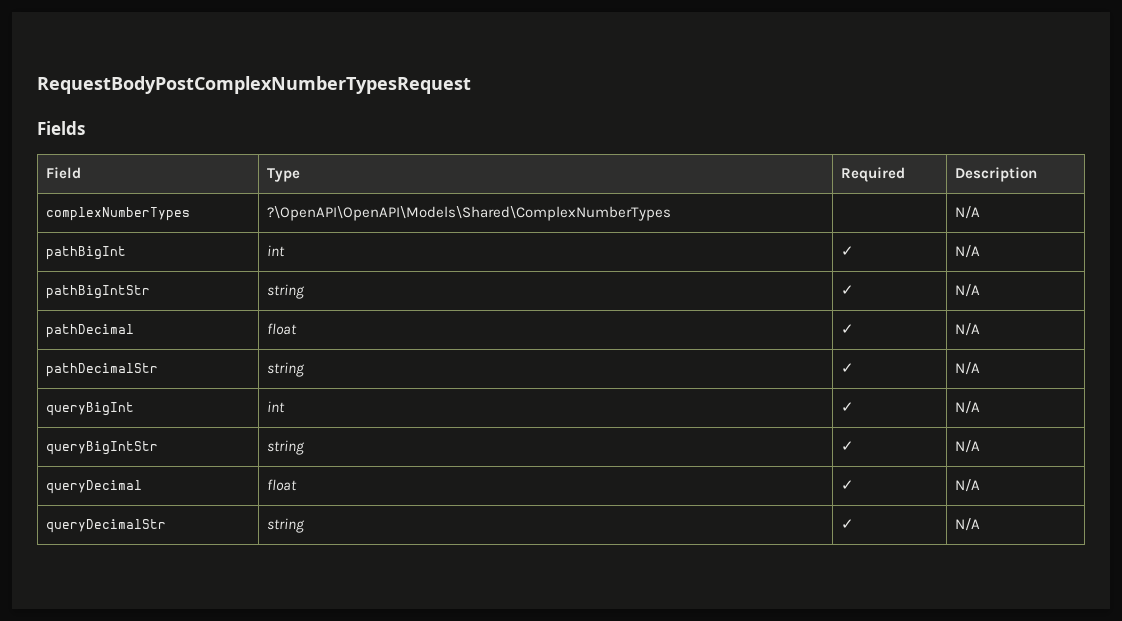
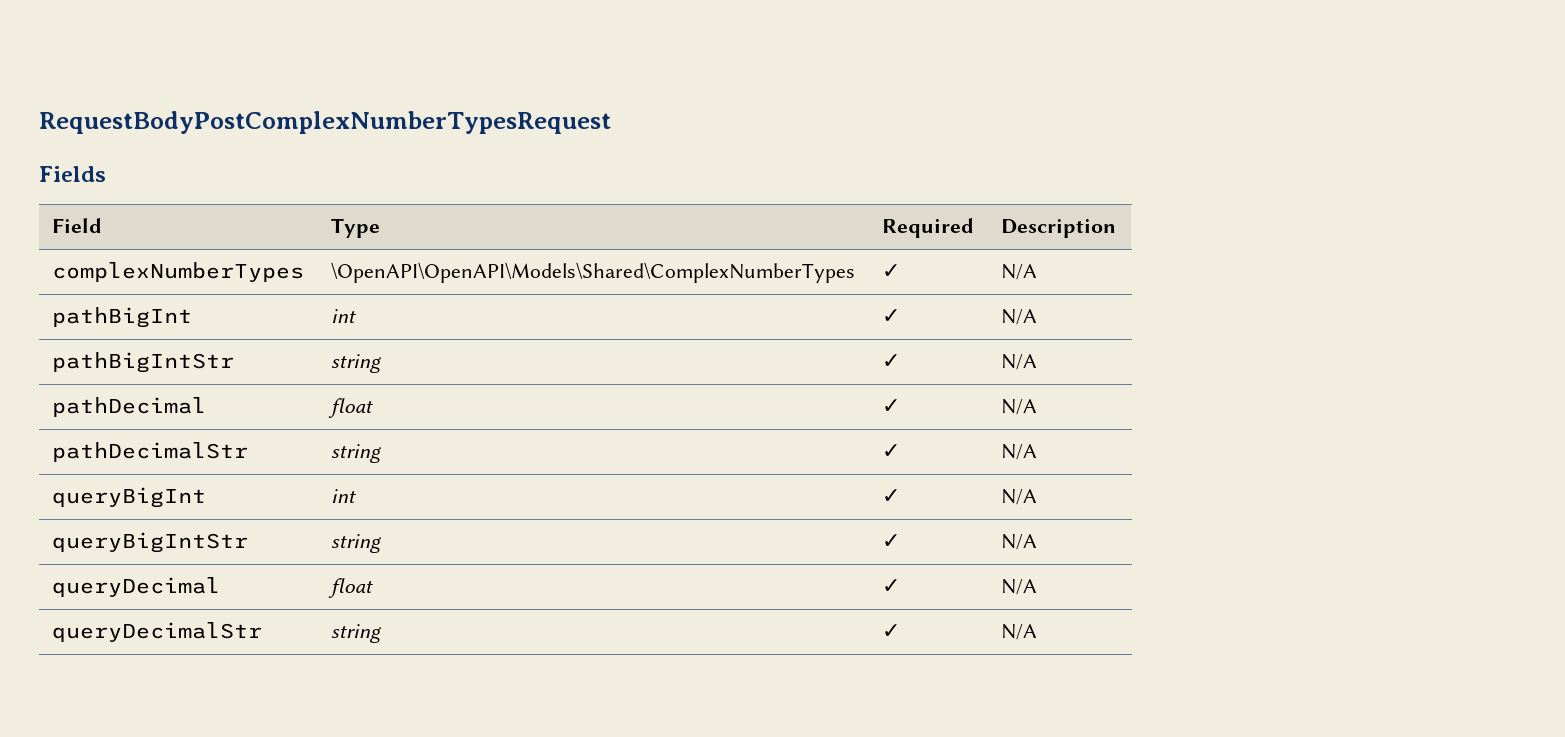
[267,206,672,221] ?\OpenAPI\OpenAPI\Models\Shared\ComplexNumberTypes | -> [331,262,856,283] [882,264,901,278] \OpenAPI\OpenAPI\Models\Shared\ComplexNumberTypes | ✓

